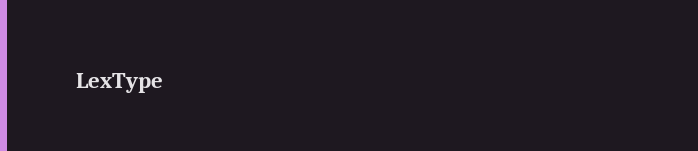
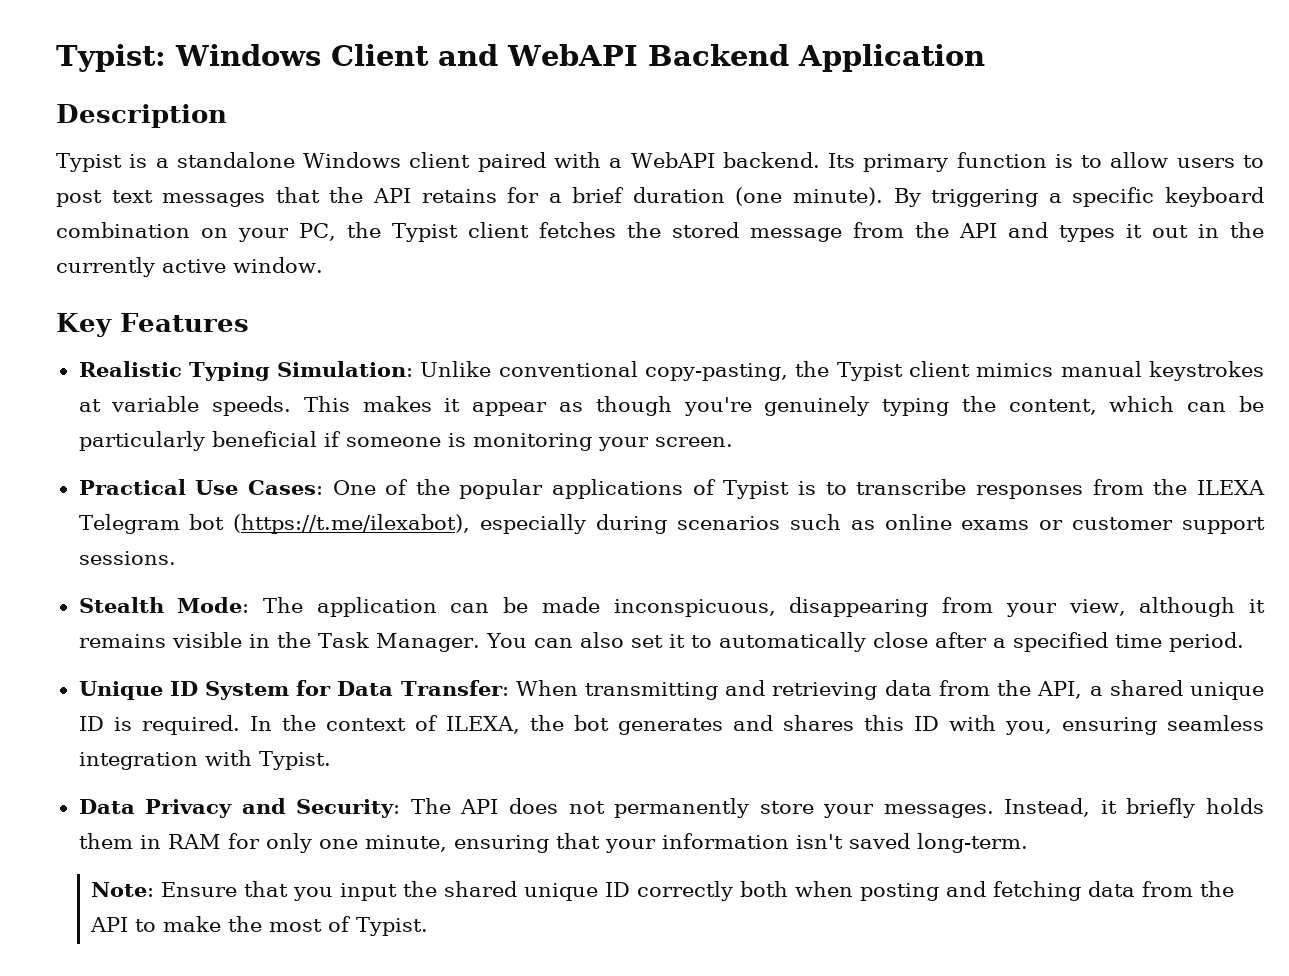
[76,73,163,93] LexType -> [56,44,985,72] [56,104,227,128] [56,152,1264,172] [56,187,1264,207] [56,222,1264,242] [56,257,323,277] [56,313,249,337] [78,361,1265,381] [78,396,1265,416] [78,431,733,451] [78,479,1266,499] [78,514,1265,534] [78,551,176,565] [78,597,1265,617] [78,632,1245,652] [78,680,1265,700] [78,715,1264,735] [78,750,331,770] [78,798,1265,818] [78,833,1028,853] [90,881,1234,901] [89,916,428,936] Typist: Windows Client and WebAPI Backend Application // Description // Typist is a standalone Windows client paired with a WebAPI backend. Its primary function is to allow users to post text messages that the API retains for a brief duration (one minute). By triggering a specific keyboard combination on your PC, the Typist client fetches the stored message from the API and types it out in the currently active window. // Key Features // Realistic Typing Simulation: Unlike conventional copy-pasting, the Typist client mimics manual keystrokes at variable speeds. This makes it appear as though you're genuinely typing the content, which can be particularly beneficial if someone is monitoring your screen. // Practical Use Cases: One of the popular applications of Typist is to transcribe responses from the ILEXA Telegram bot (https://t.me/ilexabot), especially during scenarios such as online exams or customer support sessions. // Stealth Mode: The application can be made inconspicuous, disappearing from your view, although it remains visible in the Task Manager. You can also set it to automatically close after a specified time period. // Unique ID System for Data Transfer: When transmitting and retrieving data from the API, a shared unique ID is required. In the context of ILEXA, the bot generates and shares this ID with you, ensuring seamless integration with Typist. // Data Privacy and Security: The API does not permanently store your messages. Instead, it briefly holds them in RAM for only one minute, ensuring that your information isn't saved long-term. // Note: Ensure that you input the shared unique ID correctly both when posting and fetching data from the API to make the most of Typist.

